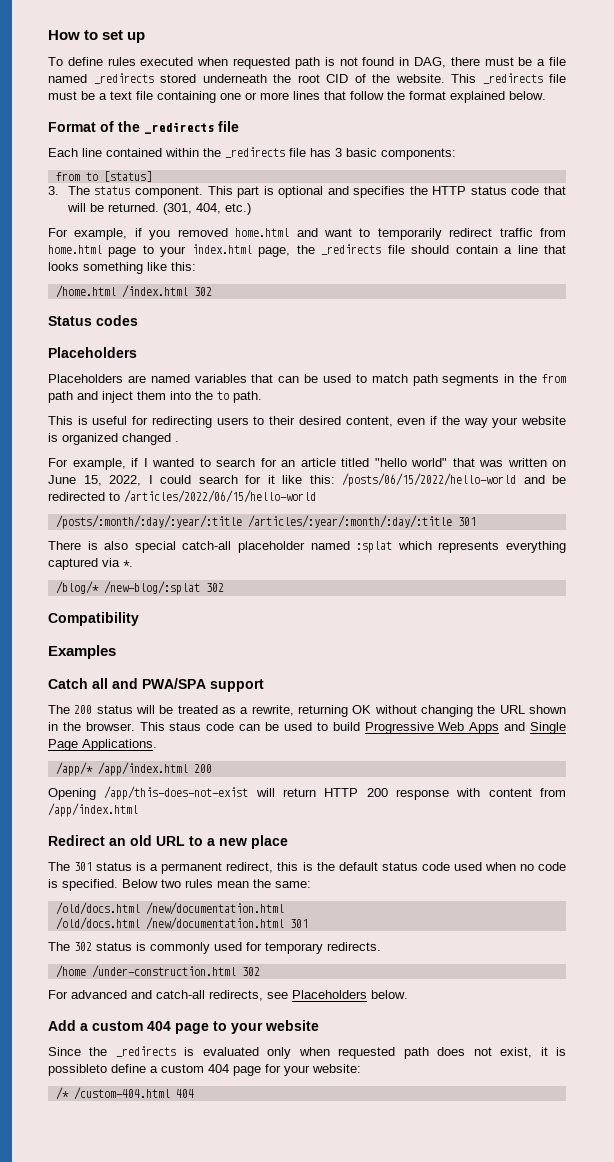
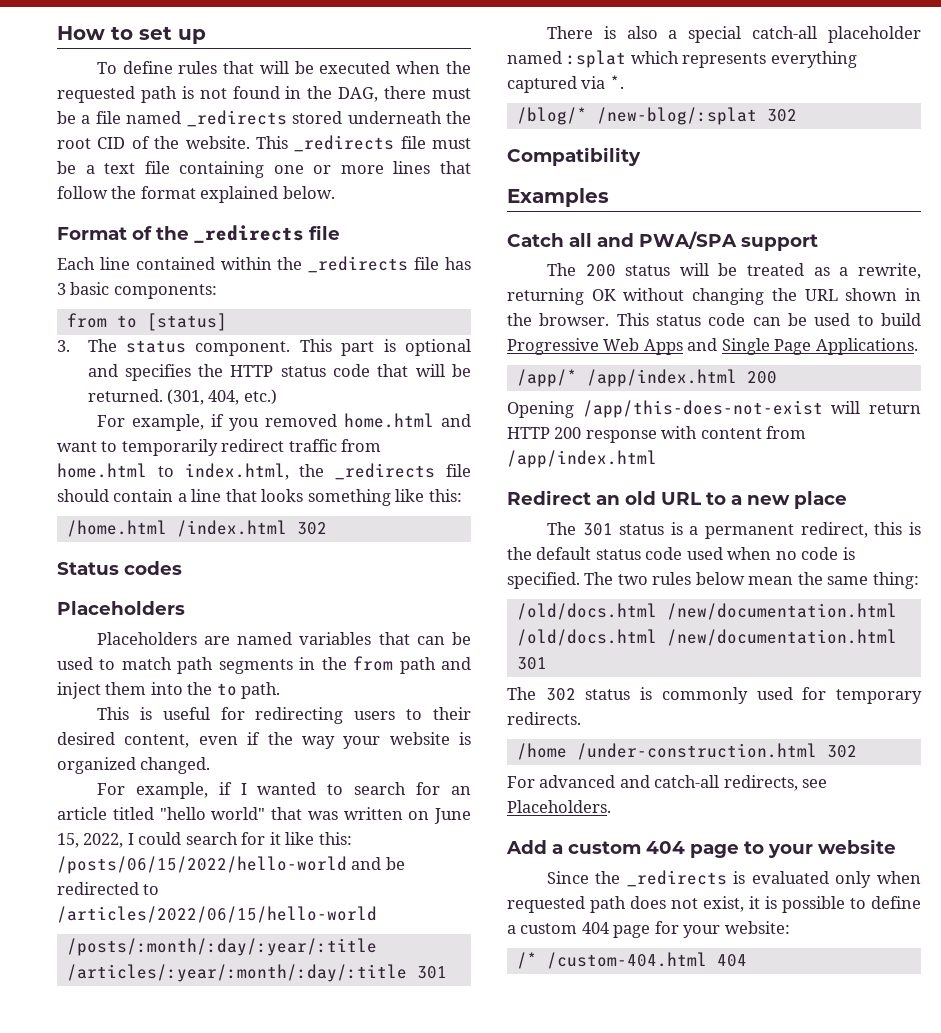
(136, 61) none -> [223,61,314,74] that will be
(229, 61) none -> [446,61,471,74] the
(410, 61) none -> [307,86,333,99] the
[108,244,291,257] page to your index.html page, -> [157,463,289,480] to index.html,
[122,433,179,445] changed . -> [140,757,211,774] changed.
(129, 545) none -> [668,30,678,39] a
[169,722,202,731] staus -> [656,315,701,326] status
[122,879,158,888] Below -> [584,572,614,585] The
(213, 883) none -> [695,572,745,585] below
[275,881,311,888] same: -> [827,572,919,589] same thing:
[292,990,408,999] Placeholders below. -> [507,800,611,813] Placeholders.
[48,1064,107,1076] possibleto -> [782,896,866,913] possible to

